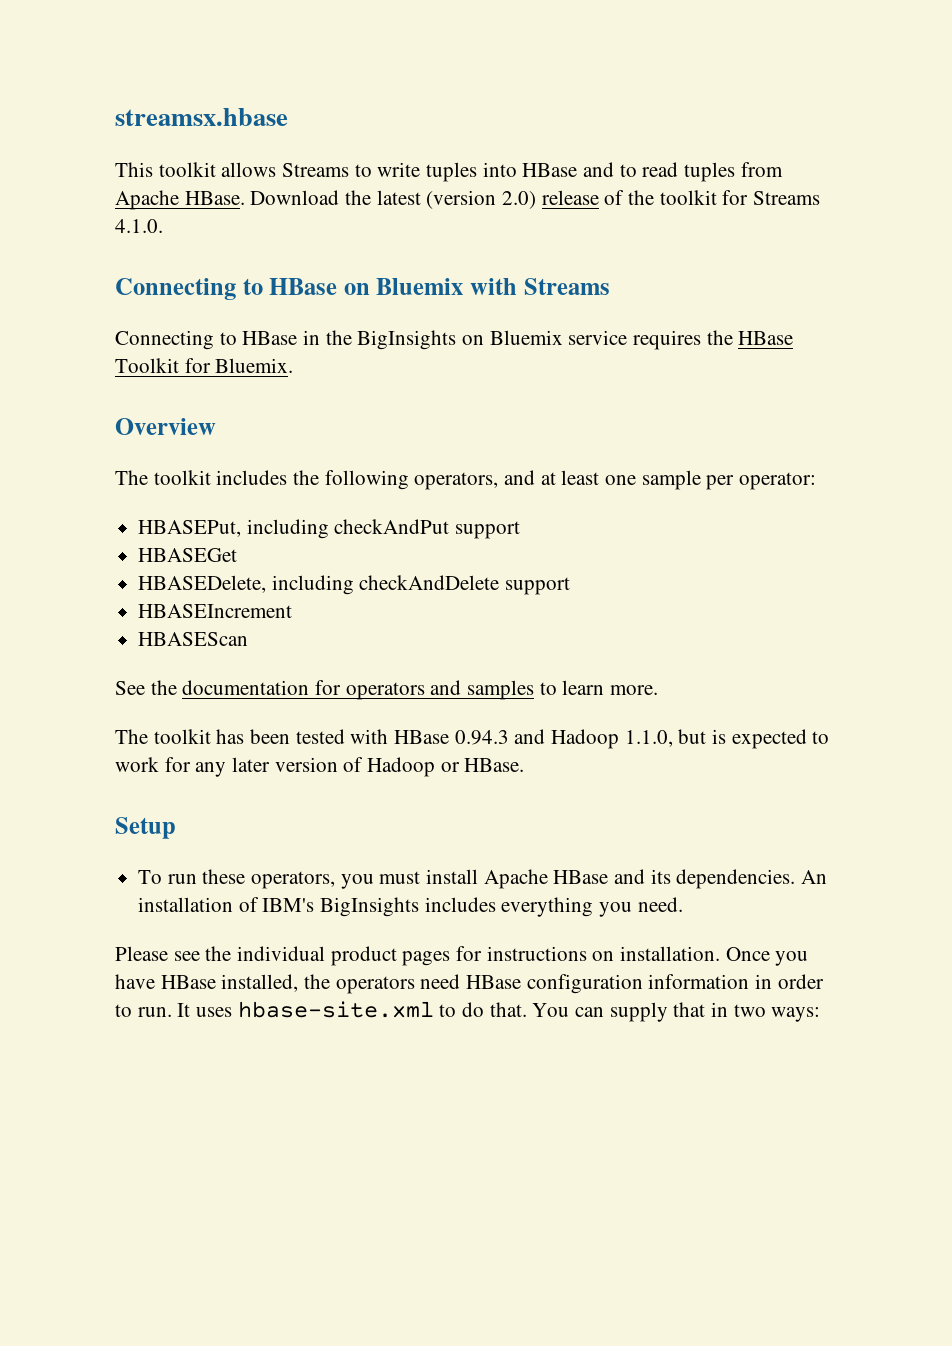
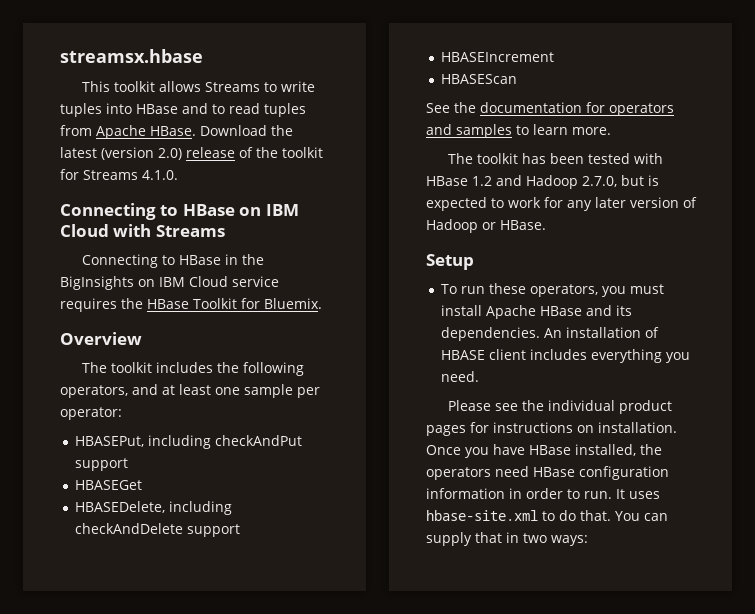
[376,278,464,295] Bluemix -> [265,204,299,216] [60,224,109,237] IBM Cloud
[489,330,563,345] Bluemix -> [159,276,228,287] IBM Cloud
[454,730,509,745] 0.94.3 -> [472,176,492,186] 1.2
[624,730,673,747] 1.1.0, -> [582,176,617,187] 2.7.0,
[262,897,420,917] IBM's BigInsights -> [441,349,527,360] HBASE client

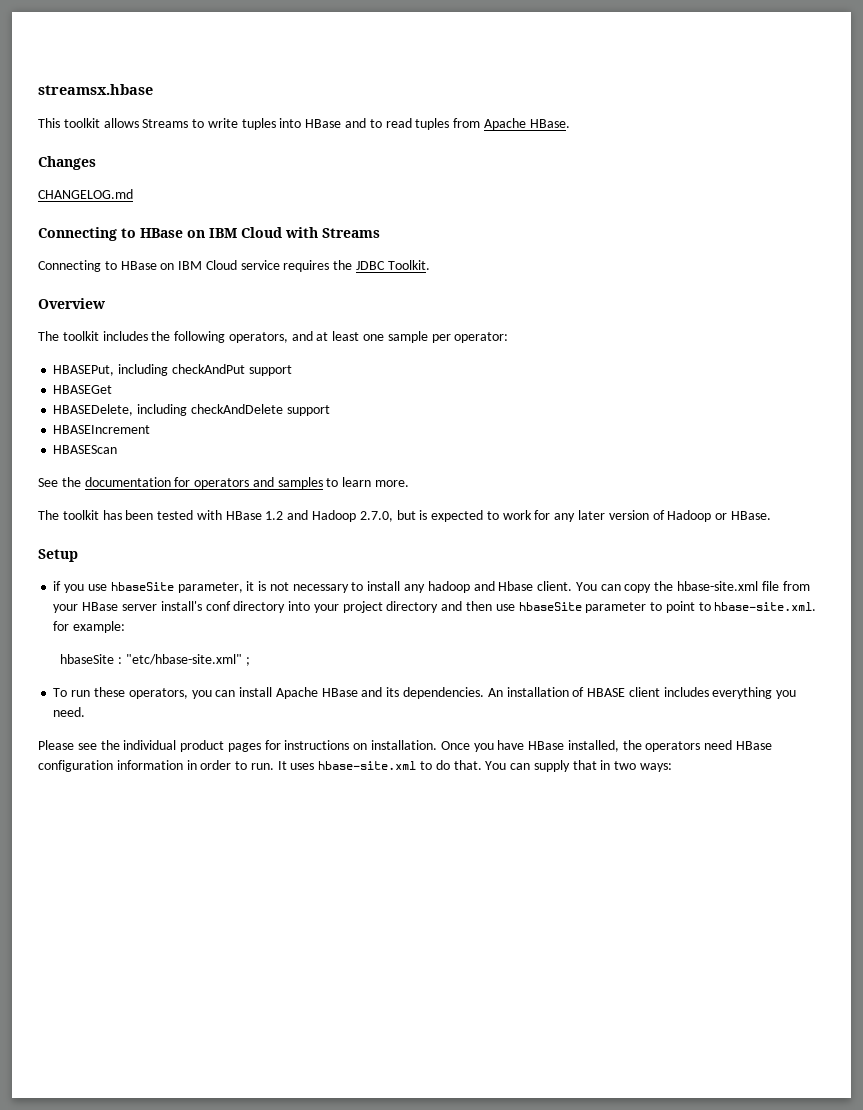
[200,125,293,136] [60,147,323,160] [60,169,178,180] Download the latest (version 2.0) release of the toolkit for Streams 4.1.0. -> [38,156,96,170] [38,189,133,199] // Changes // CHANGELOG.md
[225,254,265,265] [60,276,134,290] in the BigInsights -> (157, 265) none
[147,298,322,309] HBase Toolkit for Bluemix. -> [356,260,430,270] JDBC Toolkit.
(474, 262) none -> [53,581,810,593] [53,601,817,613] [53,621,126,633] [60,654,250,666] // if you use hbaseSite parameter, it is not necessary to install any hadoop and Hbase client. You can copy the hbase-site.xml file from your HBase server install's conf directory into your project directory and then use hbaseSite parameter to point to hbase-site.xml. for example: // hbaseSite : "etc/hbase-site.xml" ;
[630,284,665,294] must -> [215,690,236,697] can

